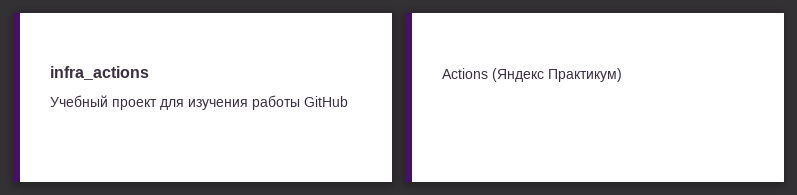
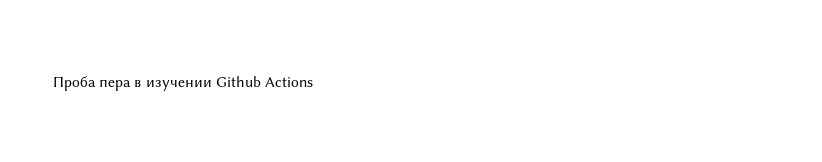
[50,66,149,80] [50,95,348,110] [442,68,622,82] infra_actions // Учебный проект для изучения работы GitHub Actions (Яндекс Практикум) -> [53,76,313,91] Проба пера в изучении Github Actions

